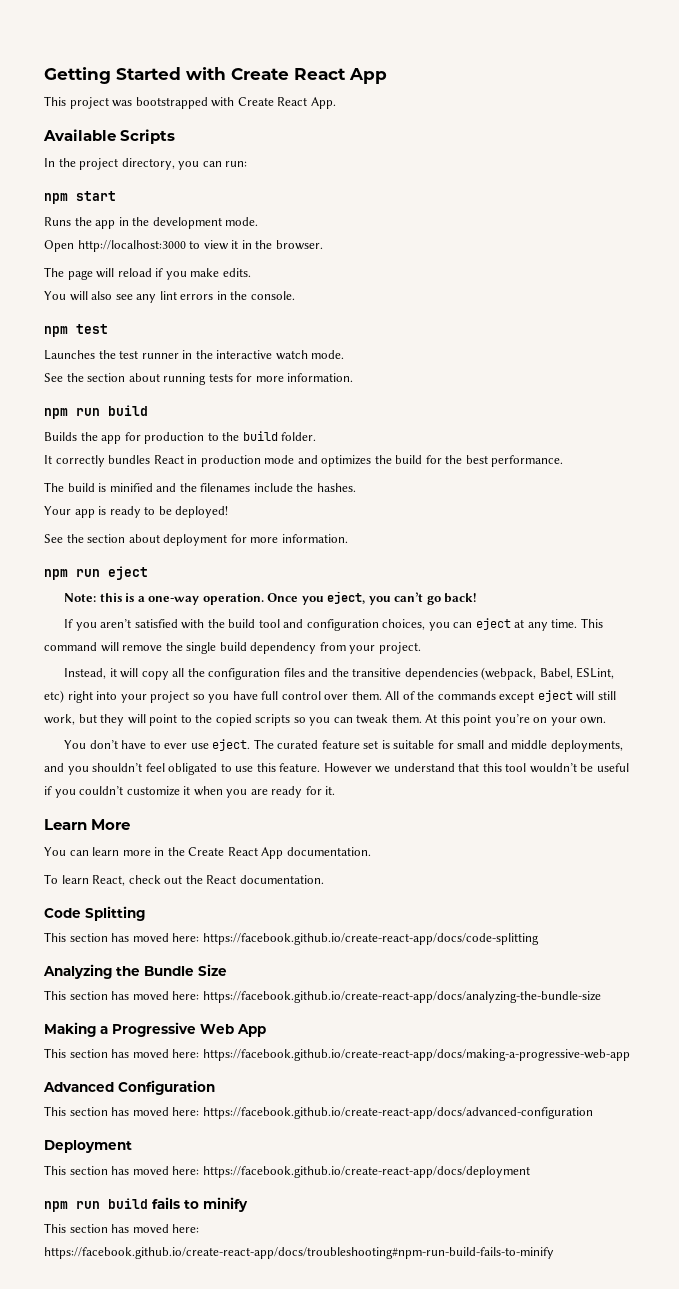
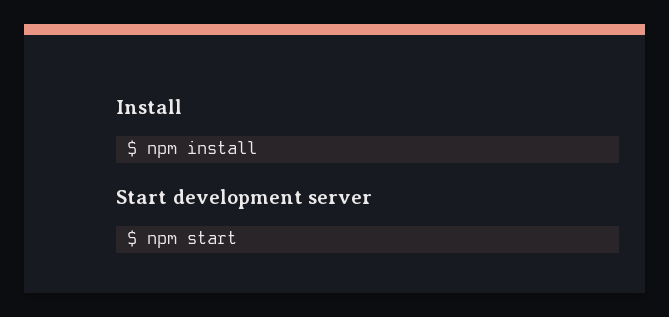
[44,67,387,84] [44,96,336,109] [43,129,176,144] [44,158,248,170] [44,191,116,204] [44,217,259,229] [44,240,323,252] [44,267,251,280] [44,291,295,303] [44,324,108,337] [44,350,345,360] [44,373,354,385] [44,405,148,419] [44,431,317,444] [44,455,564,467] [44,482,356,492] [44,506,229,518] [44,534,348,546] [44,566,148,580] [63,591,478,605] [63,618,603,631] [44,642,421,654] [63,667,615,680] [44,690,616,703] [44,714,607,726] [63,739,623,752] [44,763,629,775] [44,786,336,798] [44,819,131,830] [44,847,371,859] [44,874,324,886] [44,906,145,921] [44,932,539,945] [43,964,227,979] [44,990,601,1003] [44,1022,266,1037] [44,1048,630,1061] [43,1080,215,1095] [44,1106,593,1119] [44,1140,132,1153] [44,1165,530,1178] [44,1197,248,1212] [44,1223,200,1233] [44,1247,554,1259] Getting Started with Create React App // This project was bootstrapped with Create React App. // Available Scripts // In the project directory, you can run: // npm start // Runs the app in the development mode. // Open http://localhost:3000 to view it in the browser. // The page will reload if you make edits. // You will also see any lint errors in the console. // npm test // Launches the test runner in the interactive watch mode. // See the section about running tests for more information. // npm run build // Builds the app for production to the build folder. // It correctly bundles React in production mode and optimizes the build for the best performance. // The build is minified and the filenames include the hashes. // Your app is ready to be deployed! // See the section about deployment for more information. // npm run eject // Note: this is a one-way operation. Once you eject, you can’t go back! // If you aren’t satisfied with the build tool and configuration choices, you can eject at any time. This command will remove the single build dependency from your project. // Instead, it will copy all the configuration files and the transitive dependencies (webpack, Babel, ESLint, etc) right into your project so you have full control over them. All of the commands except eject will still work, but they will point to the copied scripts so you can tweak them. At this point you’re on your own. // You don’t have to ever use eject. The curated feature set is suitable for small and middle deployments, and you shouldn’t feel obligated to use this feature. However we understand that this tool wouldn’t be useful if you couldn’t customize it when you are ready for it. // Learn More // You can learn more in the Create React App documentation. // To learn React, check out the React documentation. // Code Splitting // This section has moved here: https://facebook.github.io/create-react-app/docs/code-splitting // Analyzing the Bundle Size // This section has moved here: https://facebook.github.io/create-react-app/docs/analyzing-the-bundle-size // Making a Progressive Web App // This section has moved here: https://facebook.github.io/create-react-app/docs/making-a-progressive-web-app // Advanced Configuration // This section has moved here: https://facebook.github.io/create-react-app/docs/advanced-configuration // Deployment // This section has moved here: https://facebook.github.io/create-react-app/docs/deployment // npm run build fails to minify // This section has moved here: https://facebook.github.io/create-react-app/docs/troubleshooting#npm-run-build-fails-to-minify -> [116,99,182,114] [126,140,257,158] [116,189,373,209] [126,230,237,248] Install // $ npm install // Start development server // $ npm start

